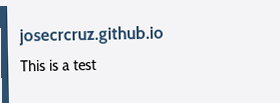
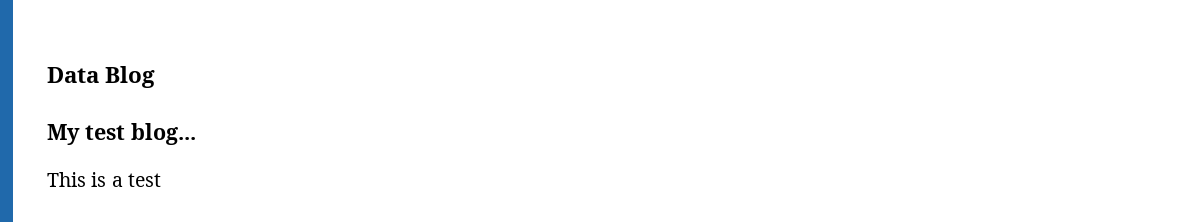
[18,25,164,46] josecrcruz.github.io -> [47,66,156,88] [47,123,196,145] Data Blog // My test blog...

